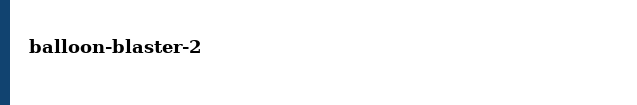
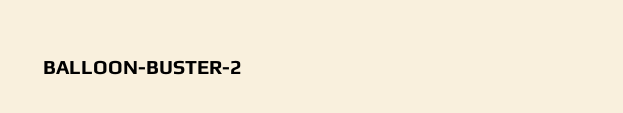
[29,39,202,53] balloon-blaster-2 -> [43,60,242,75] BALLOON-BUSTER-2

